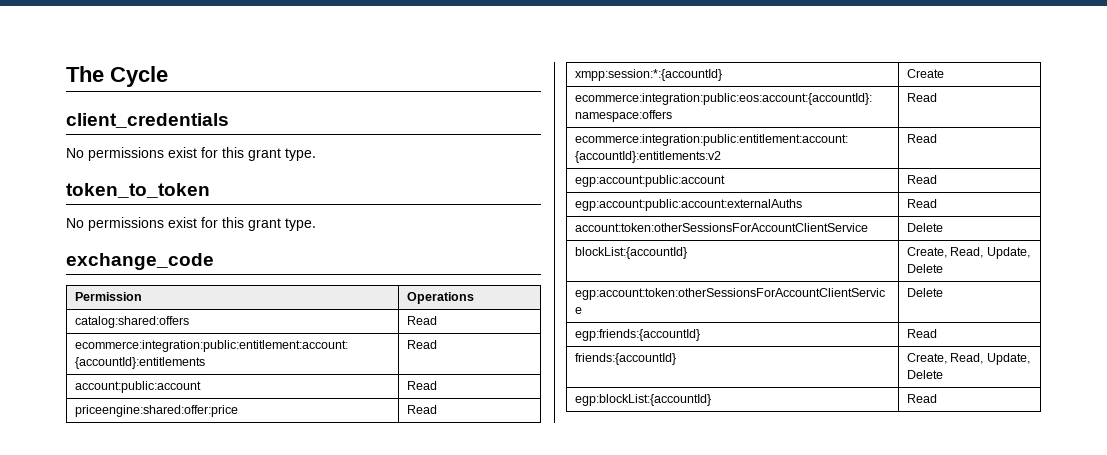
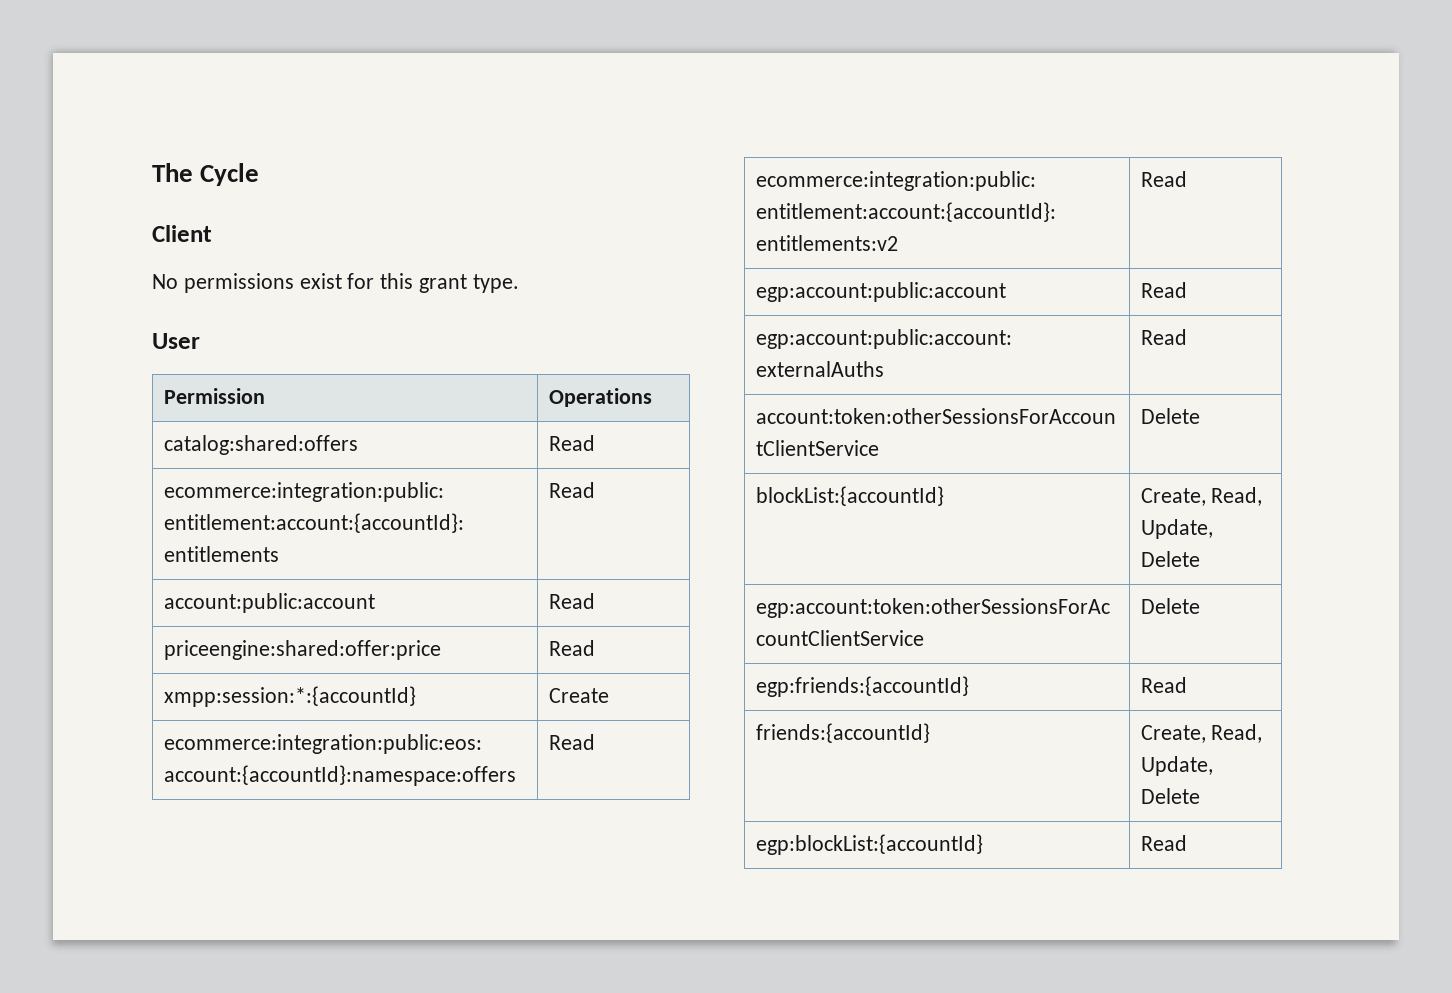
[66,113,229,128] [66,147,316,161] [66,183,210,198] [66,217,316,231] [66,253,214,270] client_credentials // No permissions exist for this grant type. // token_to_token // No permissions exist for this grant type. // exchange_code -> [152,225,212,242] [152,273,519,293] [152,333,200,349] Client // No permissions exist for this grant type. // User

